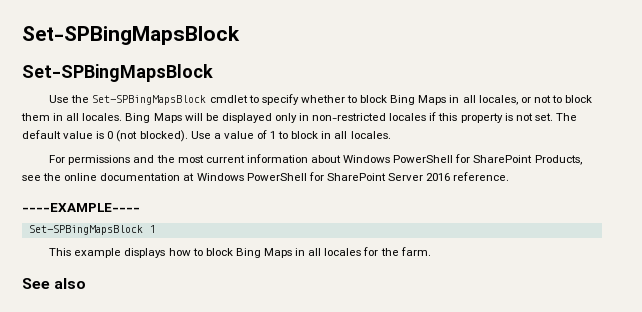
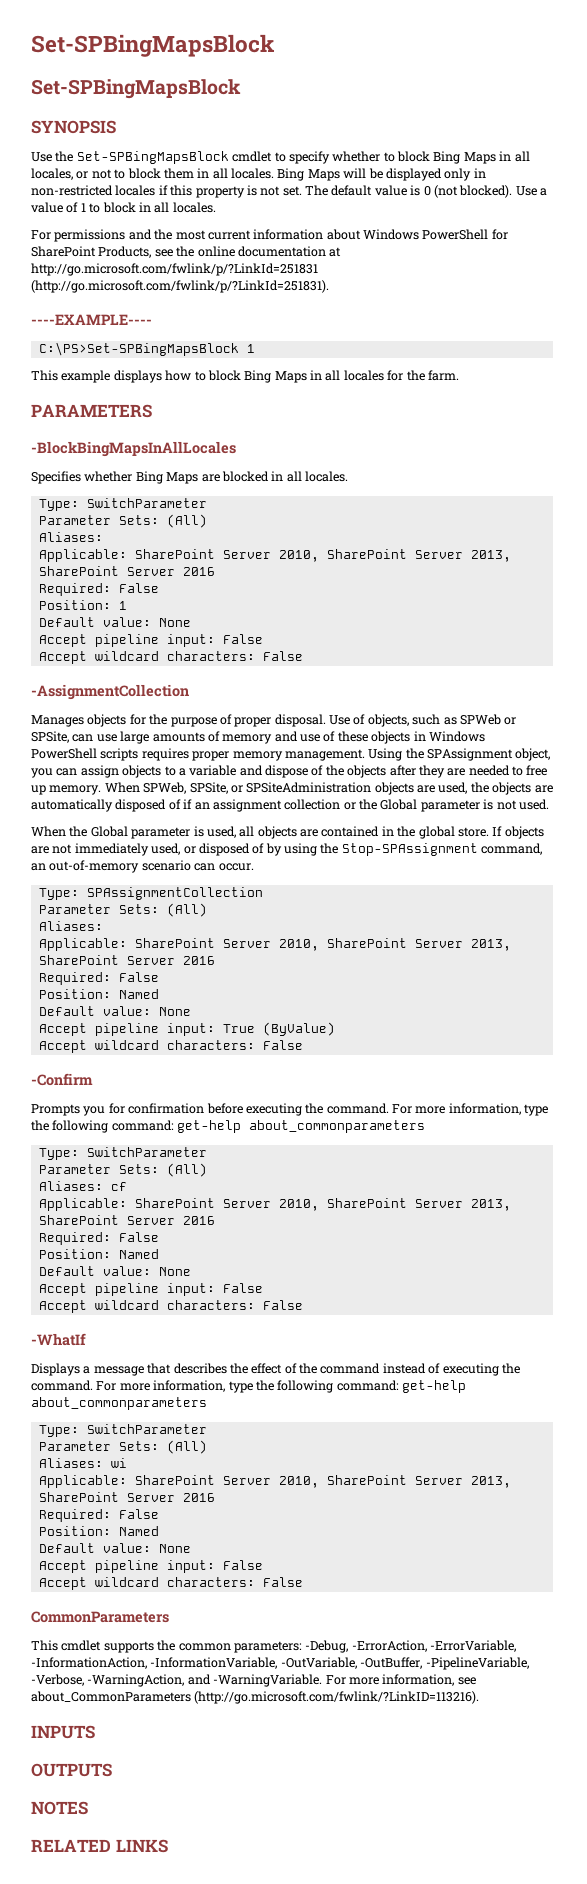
(213, 73) none -> [31,120,116,134] // SYNOPSIS
[196,172,510,181] Windows PowerShell for SharePoint Server 2016 reference. -> [31,263,318,276] [31,280,329,293] http://go.microsoft.com/fwlink/p/?LinkId=251831 (http://go.microsoft.com/fwlink/p/?LinkId=251831).
[28,225,143,235] Set-SPBingMapsBlock -> [38,342,239,356] C:\PS>Set-SPBingMapsBlock
[22,278,87,289] See also -> [31,404,152,418] [31,441,236,457] [31,471,348,484] [38,498,207,511] [38,514,207,528] [38,532,103,542] [38,549,511,562] [38,566,215,576] [38,583,159,596] [38,600,127,610] [38,617,191,627] [38,634,263,647] [38,651,303,664] [31,684,189,700] [31,714,517,727] [31,731,485,744] [31,748,551,761] [31,765,548,778] [31,782,553,795] [31,799,549,812] [31,826,544,839] [31,843,543,856] [31,860,254,873] [38,887,263,900] [38,903,207,917] [38,921,103,931] [38,938,511,951] [38,955,215,965] [38,972,159,985] [38,989,159,999] [38,1006,191,1016] [38,1022,335,1036] [38,1040,303,1053] [31,1073,93,1086] [31,1103,549,1116] [31,1120,426,1133] [38,1147,207,1160] [38,1163,207,1177] [38,1181,127,1191] [38,1198,511,1211] [38,1215,215,1225] [38,1232,159,1245] [38,1249,159,1259] [38,1266,191,1276] [38,1283,263,1296] [38,1300,303,1313] [31,1333,86,1346] [31,1363,520,1376] [31,1380,466,1393] [31,1397,207,1410] [38,1424,207,1437] [38,1440,207,1454] [38,1458,127,1468] [38,1475,511,1488] [38,1492,215,1502] [38,1509,159,1522] [38,1526,159,1536] [38,1543,191,1553] [38,1560,263,1573] [38,1577,303,1590] [31,1611,169,1623] [31,1640,516,1653] [31,1657,529,1670] [31,1674,476,1687] [31,1691,480,1704] [31,1725,95,1739] [31,1763,112,1777] [31,1801,88,1815] [31,1839,168,1853] PARAMETERS // -BlockBingMapsInAllLocales // Specifies whether Bing Maps are blocked in all locales. // Type: SwitchParameter // Parameter Sets: (All) // Aliases: // Applicable: SharePoint Server 2010, SharePoint Server 2013, SharePoint Server 2016 // Required: False // Position: 1 // Default value: None // Accept pipeline input: False // Accept wildcard characters: False // -AssignmentCollection // Manages objects for the purpose of proper disposal. Use of objects, such as SPWeb or SPSite, can use large amounts of memory and use of these objects in Windows PowerShell scripts requires proper memory management. Using the SPAssignment object, you can assign objects to a variable and dispose of the objects after they are needed to free up memory. When SPWeb, SPSite, or SPSiteAdministration objects are used, the objects are automatically disposed of if an assignment collection or the Global parameter is not used. // When the Global parameter is used, all objects are contained in the global store. If objects are not immediately used, or disposed of by using the Stop-SPAssignment command, an out-of-memory scenario can occur. // Type: SPAssignmentCollection // Parameter Sets: (All) // Aliases: // Applicable: SharePoint Server 2010, SharePoint Server 2013, SharePoint Server 2016 // Required: False // Position: Named // Default value: None // Accept pipeline input: True (ByValue) // Accept wildcard characters: False // -Confirm // Prompts you for confirmation before executing the command. For more information, type the following command: get-help about_commonparameters // Type: SwitchParameter // Parameter Sets: (All) // Aliases: cf // Applicable: SharePoint Server 2010, SharePoint Server 2013, SharePoint Server 2016 // Required: False // Position: Named // Default value: None // Accept pipeline input: False // Accept wildcard characters: False // -WhatIf // Displays a message that describes the effect of the command instead of executing the command. For more information, type the following command: get-help about_commonparameters // Type: SwitchParameter // Parameter Sets: (All) // Aliases: wi // Applicable: SharePoint Server 2010, SharePoint Server 2013, SharePoint Server 2016 // Required: False // Position: Named // Default value: None // Accept pipeline input: False // Accept wildcard characters: False // CommonParameters // This cmdlet supports the common parameters: -Debug, -ErrorAction, -ErrorVariable, -InformationAction, -InformationVariable, -OutVariable, -OutBuffer, -PipelineVariable, -Verbose, -WarningAction, and -WarningVariable. For more information, see about_CommonParameters (http://go.microsoft.com/fwlink/?LinkID=113216). // INPUTS // OUTPUTS // NOTES // RELATED LINKS

